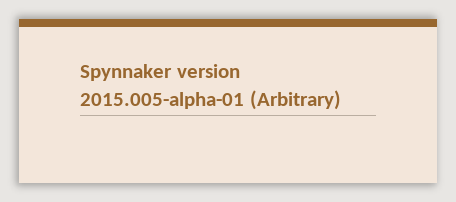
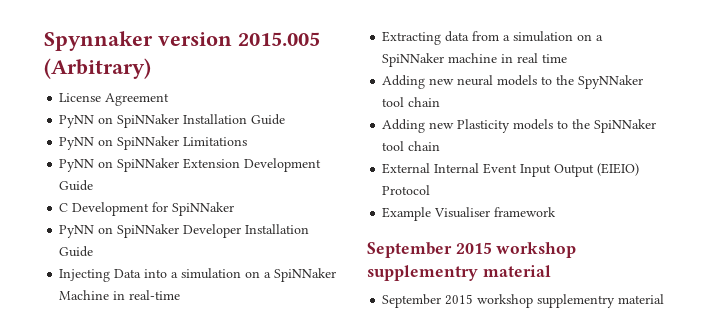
[80,92,244,109] 2015.005-alpha-01 -> [238,32,320,46] 2015.005
(341, 100) none -> [59,93,170,106] [59,114,286,128] [59,136,248,150] [59,158,322,172] [59,180,94,191] [59,202,235,216] [59,224,310,238] [59,246,94,257] [59,268,337,282] [59,290,181,300] [382,31,604,45] [382,53,568,67] [382,75,644,89] [382,97,441,107] [382,119,657,133] [382,141,441,151] [382,163,640,177] [382,185,431,195] [382,207,557,221] [367,242,577,258] [367,265,551,281] [382,294,665,308] // License Agreement // PyNN on SpiNNaker Installation Guide // PyNN on SpiNNaker Limitations // PyNN on SpiNNaker Extension Development Guide // C Development for SpiNNaker // PyNN on SpiNNaker Developer Installation Guide // Injecting Data into a simulation on a SpiNNaker Machine in real-time // Extracting data from a simulation on a SpiNNaker machine in real time // Adding new neural models to the SpyNNaker tool chain // Adding new Plasticity models to the SpiNNaker tool chain // External Internal Event Input Output (EIEIO) Protocol // Example Visualiser framework // September 2015 workshop supplementry material // September 2015 workshop supplementry material

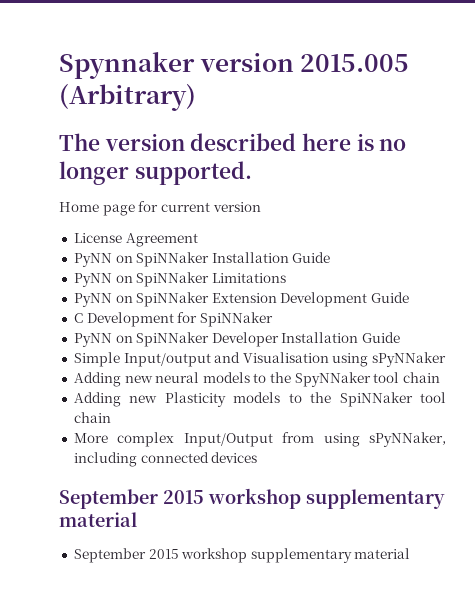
(151, 68) none -> [59,133,407,151] [59,161,252,185] [59,201,261,216] // The version described here is no longer supported. // Home page for current version
[59,268,337,282] [59,290,181,300] [382,31,604,45] [382,53,568,67] Injecting Data into a simulation on a SpiNNaker Machine in real-time // Extracting data from a simulation on a SpiNNaker machine in real time -> [73,352,447,367] Simple Input/output and Visualisation using sPyNNaker
[382,163,640,177] [382,185,431,195] [382,207,557,221] [367,242,577,258] [367,265,478,281] External Internal Event Input Output (EIEIO) Protocol // Example Visualiser framework // September 2015 workshop supplementry -> [73,432,446,447] [73,452,258,467] [59,488,445,509] More complex Input/Output from using sPyNNaker, including connected devices // September 2015 workshop supplementary
[537,294,616,308] supplementry -> [250,548,352,563] supplementary

